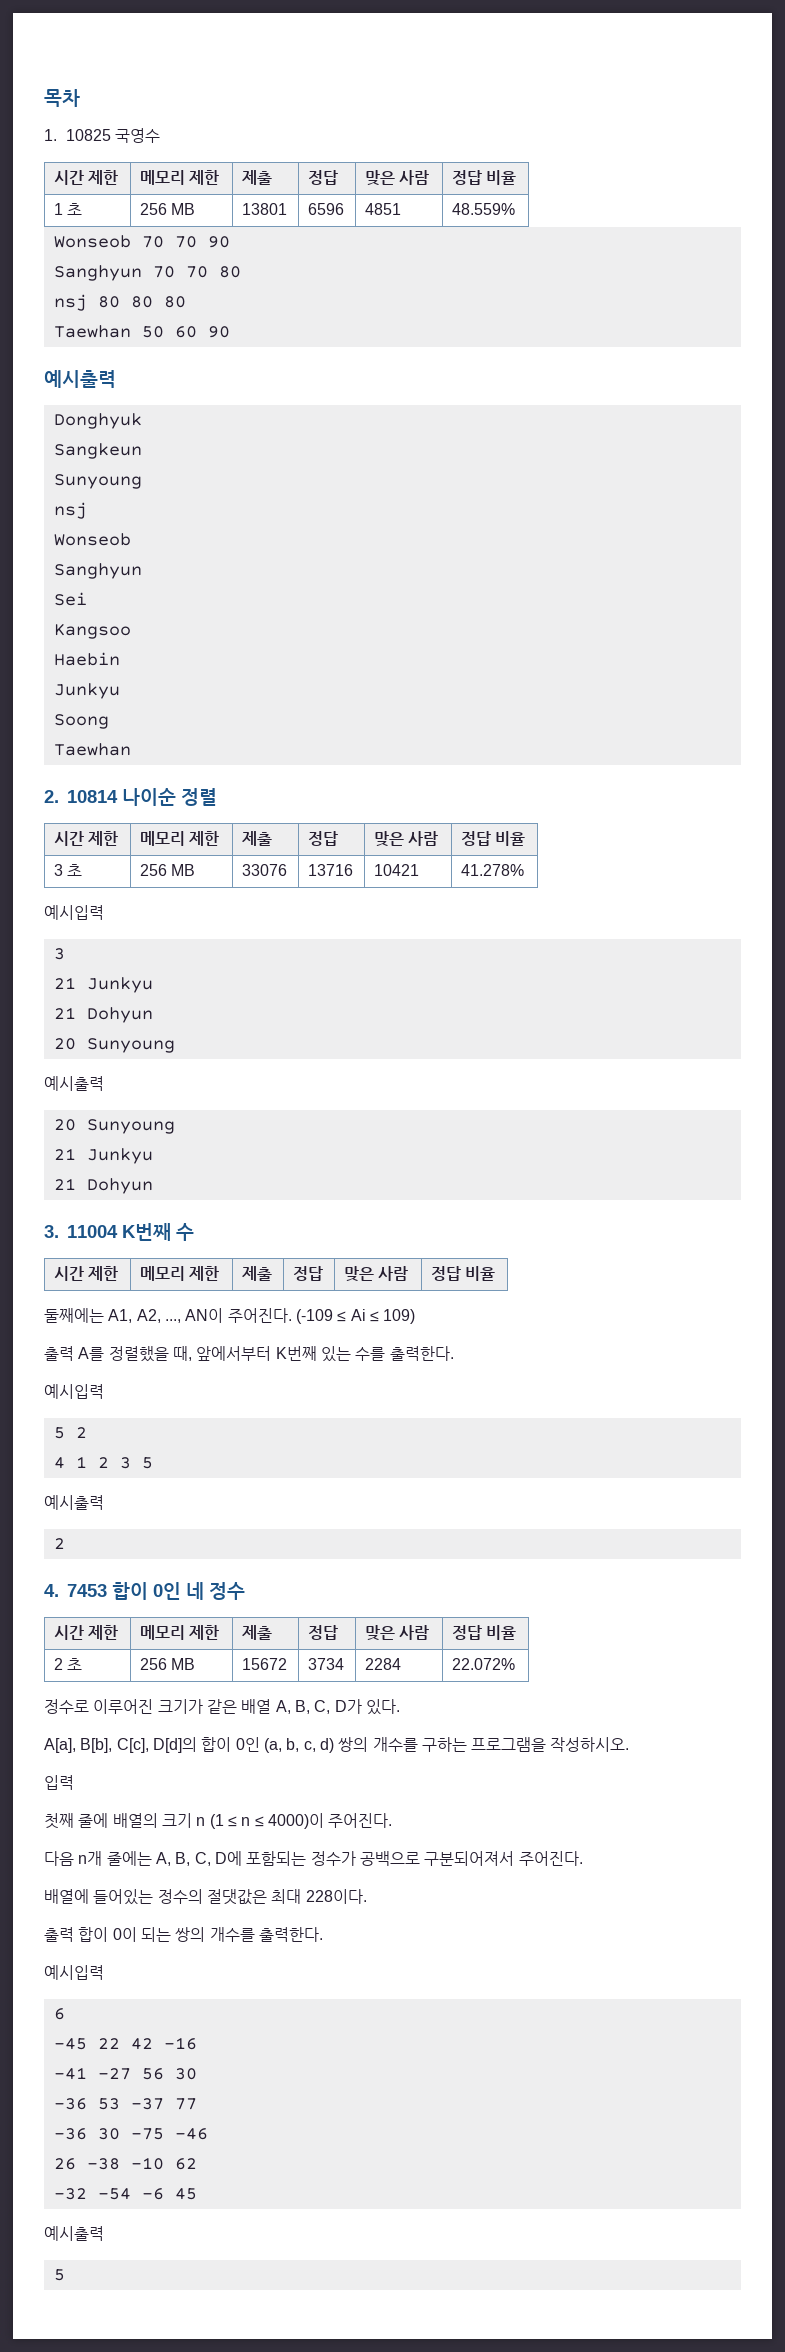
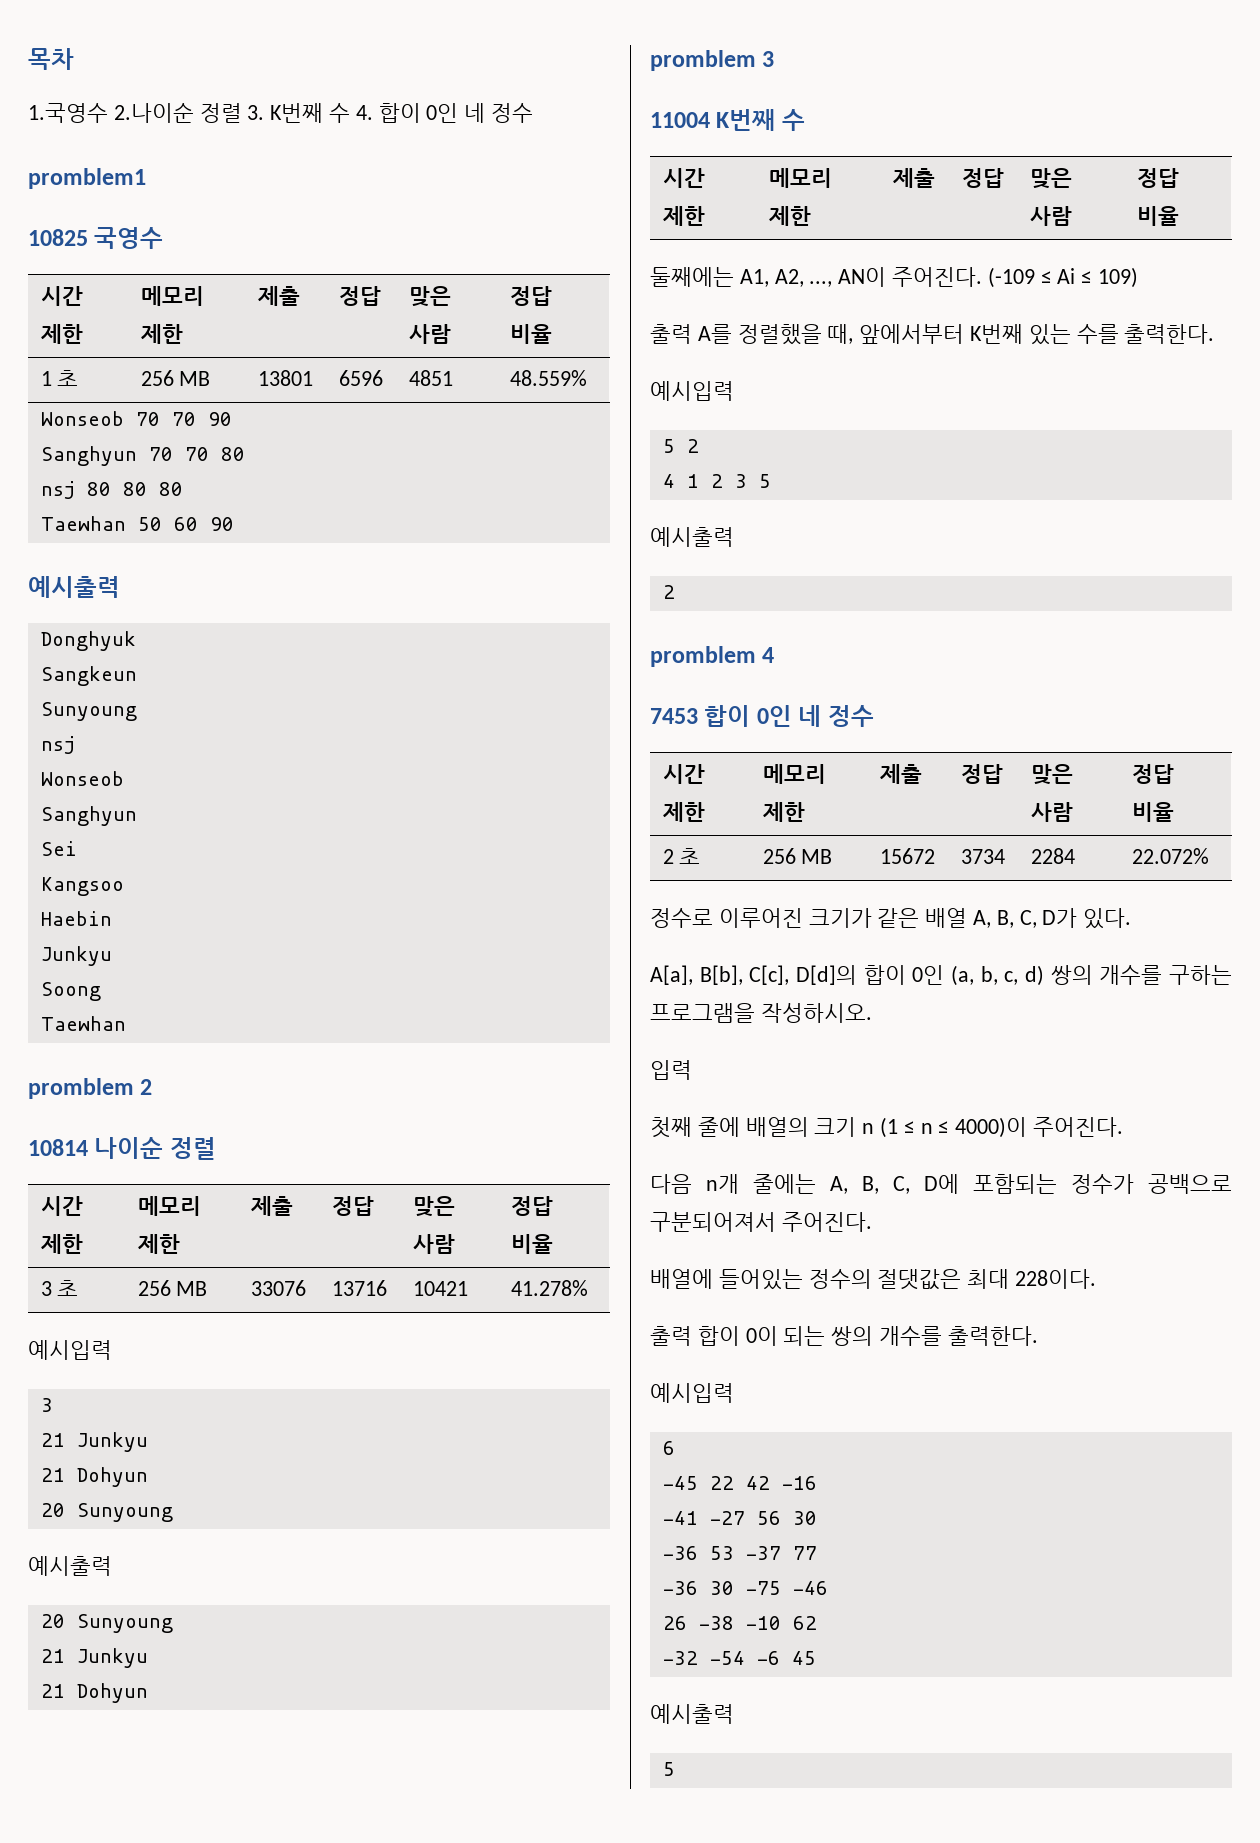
[44,129,57,141] 1. -> [28,102,534,123] [28,168,146,189] 1.국영수 2.나이순 정렬 3. K번째 수 4. 합이 0인 네 정수 // promblem1 //
[44,790,59,803] 2. -> [28,1078,153,1099] promblem 2 //
[44,1225,59,1238] 3. -> [650,50,775,71] promblem 3 //
[44,1584,59,1597] 4. -> [650,646,775,667] promblem 4 //

